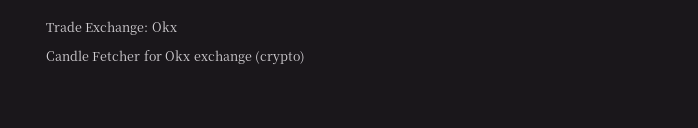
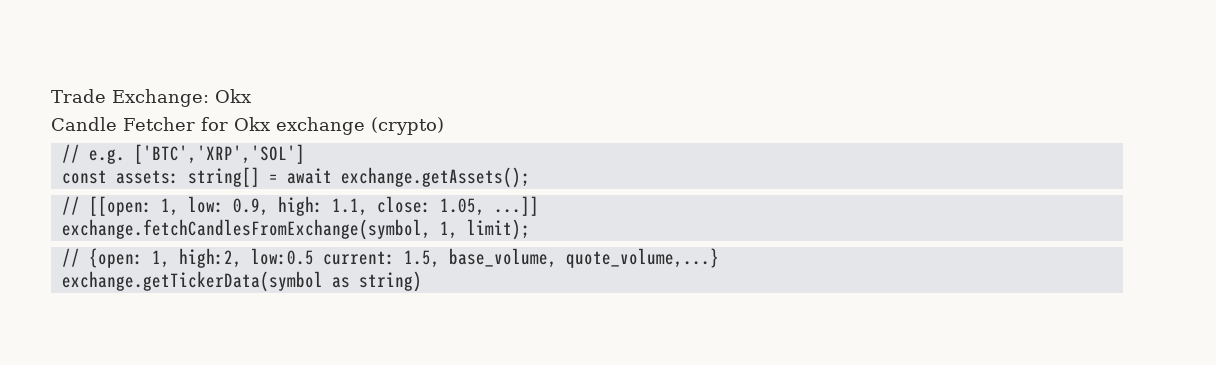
(305, 58) none -> [61,144,305,164] [61,167,530,188] [61,196,539,216] [61,219,530,240] [61,248,719,268] [61,271,422,292] // // e.g. ['BTC','XRP','SOL'] // const assets: string[] = await exchange.getAssets(); // // [[open: 1, low: 0.9, high: 1.1, close: 1.05, ...]] // exchange.fetchCandlesFromExchange(symbol, 1, limit); // // {open: 1, high:2, low:0.5 current: 1.5, base_volume, quote_volume,...} // exchange.getTickerData(symbol as string)

